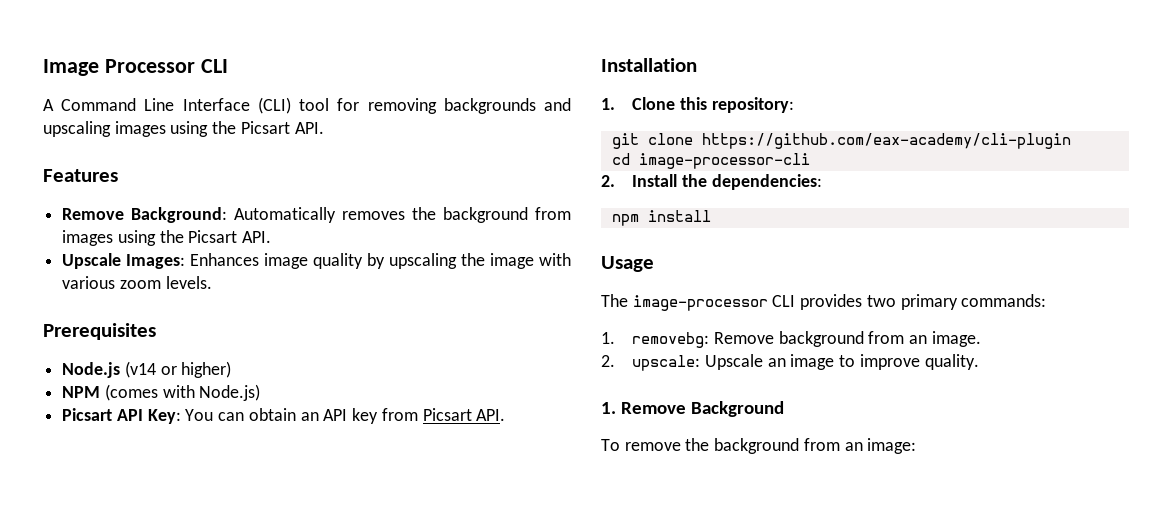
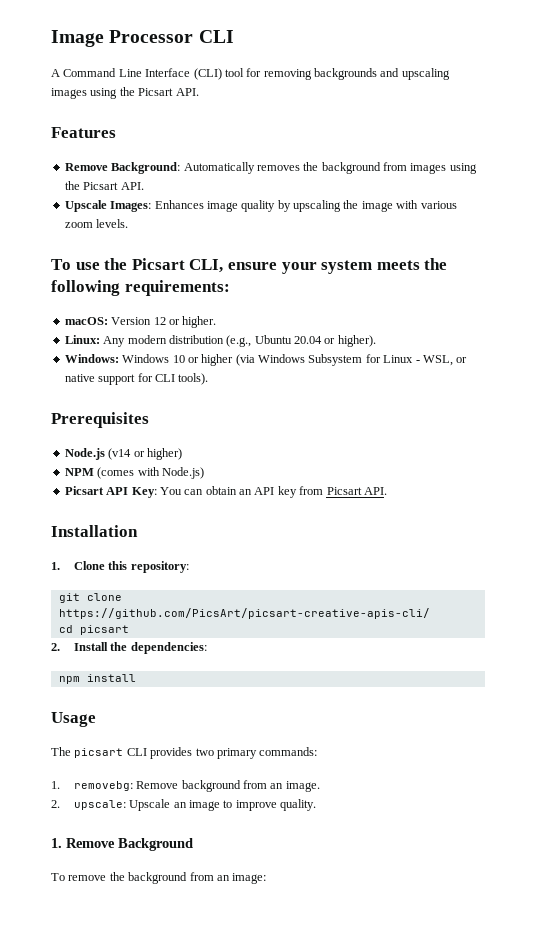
(212, 282) none -> [51,258,448,274] [51,280,230,296] [64,316,217,328] [64,335,376,347] [64,354,468,366] [64,373,209,385] // To use the Picsart CLI, ensure your system meets the following requirements: // macOS: Version 12 or higher. // Linux: Any modern distribution (e.g., Ubuntu 20.04 or higher). // Windows: Windows 10 or higher (via Windows Subsystem for Linux - WSL, or native support for CLI tools).
[701,133,1071,149] https://github.com/eax-academy/cli-plugin -> [58,608,430,619] https://github.com/PicsArt/picsart-creative-apis-cli/
[638,153,810,169] image-processor-cli -> [79,625,129,635] picsart
[632,295,768,311] image-processor -> [74,748,124,758] picsart

